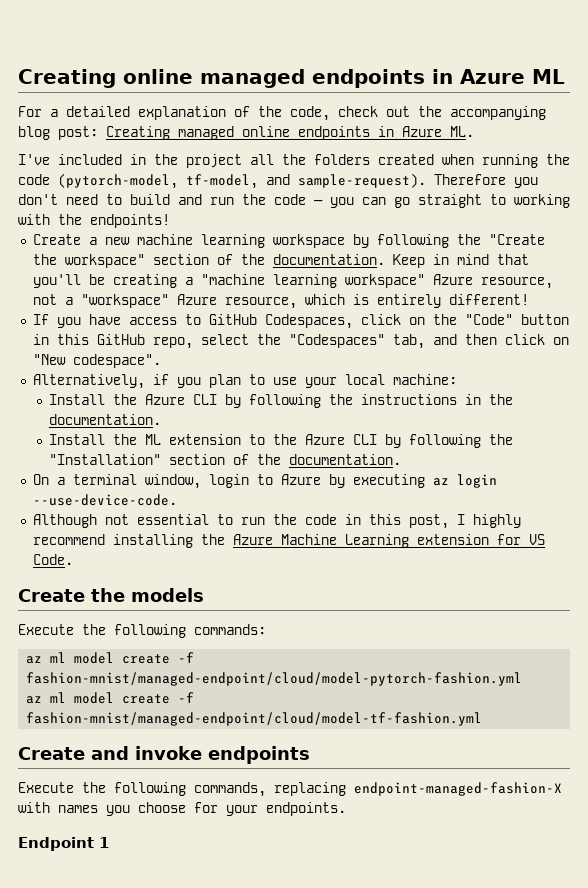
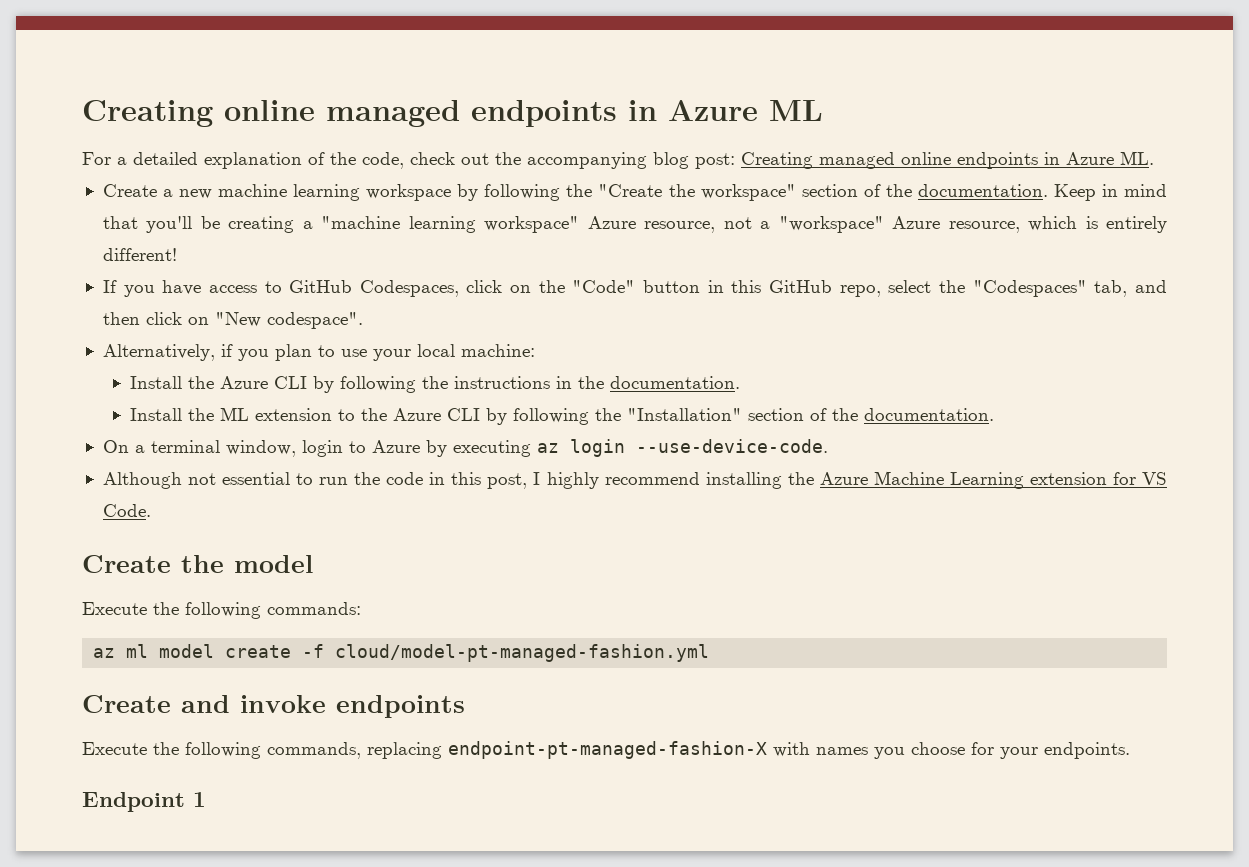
[18,154,570,168] [18,173,538,189] [18,194,570,208] [18,214,170,228] // I've included in the project all the folders created when running the code (pytorch-model, tf-model, and sample-request). Therefore you don't need to build and run the code — you can go straight to working with the endpoints! -> (1154, 158) none
[131,588,204,602] models -> [234,555,313,573] model
[26,672,523,686] [26,692,195,704] [26,712,483,726] fashion-mnist/managed-endpoint/cloud/model-pytorch-fashion.yml // az ml model create -f fashion-mnist/managed-endpoint/cloud/model-tf-fashion.yml -> [335,644,710,662] cloud/model-pt-managed-fashion.yml
[354,782,562,796] endpoint-managed-fashion-X -> [448,741,767,759] endpoint-pt-managed-fashion-X

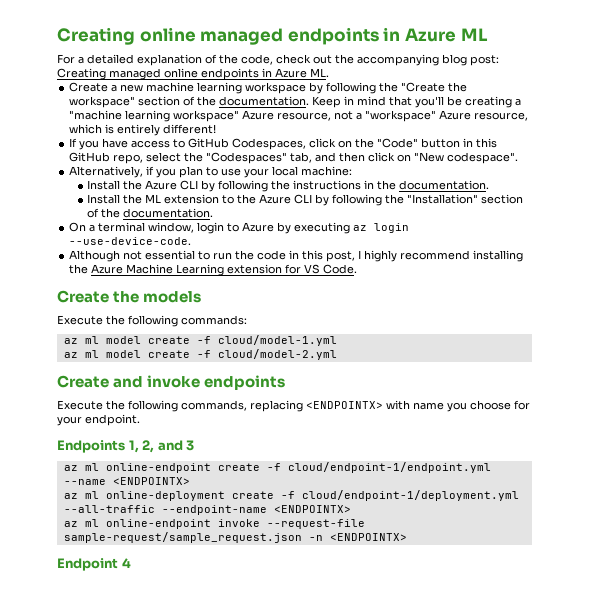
[234,555,313,573] model -> [143,291,202,303] models
[335,644,710,662] cloud/model-pt-managed-fashion.yml -> [217,335,337,346] [63,349,337,360] cloud/model-1.yml // az ml model create -f cloud/model-2.yml
[448,741,868,759] endpoint-pt-managed-fashion-X with names -> [306,400,444,410] <ENDPOINTX> with name
[1044,742,1130,759] endpoints. -> [85,414,140,426] [57,440,195,453] [63,462,491,473] [63,477,190,485] [63,490,519,501] [63,505,351,515] [63,519,365,529] [63,532,407,543] endpoint. // Endpoints 1, 2, and 3 // az ml online-endpoint create -f cloud/endpoint-1/endpoint.yml --name <ENDPOINTX> // az ml online-deployment create -f cloud/endpoint-1/deployment.yml --all-traffic --endpoint-name <ENDPOINTX> // az ml online-endpoint invoke --request-file sample-request/sample_request.json -n <ENDPOINTX>
[193,792,206,807] 1 -> [121,558,131,568] 4

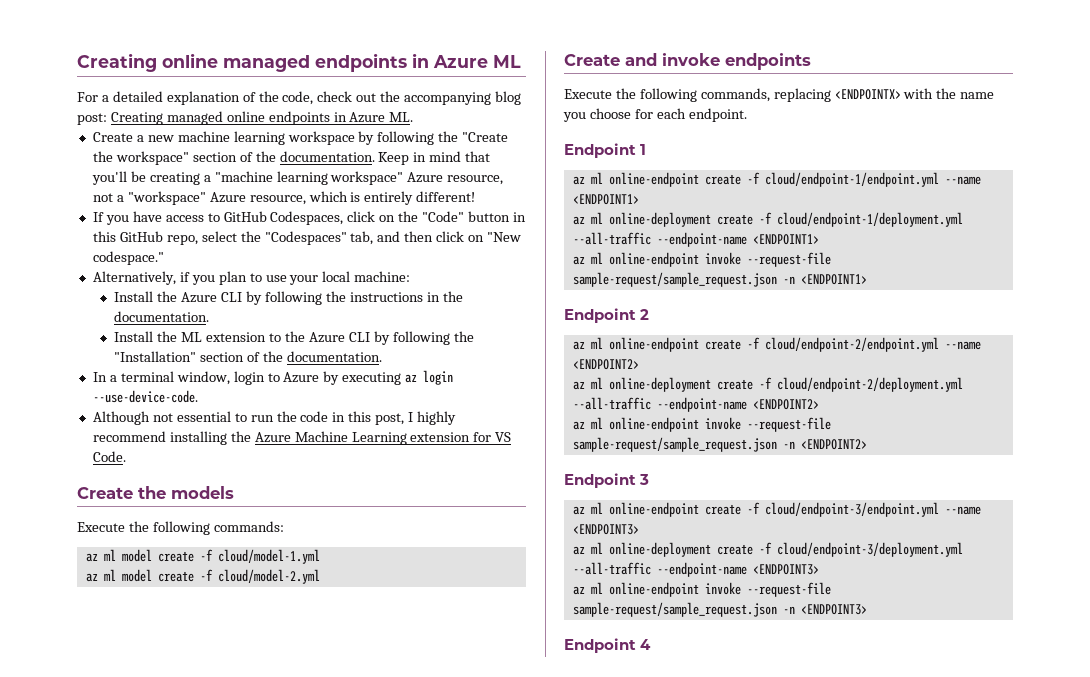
[447,152,519,164] codespace". -> [92,251,164,265] codespace."
[69,222,87,232] On -> [92,372,107,382] In
(410, 405) none -> [936,88,957,99] the
[57,416,82,426] your -> [656,108,686,119] each
[57,440,195,453] Endpoints 1, 2, and 3 -> [564,143,647,158] Endpoint 1
[112,477,190,485] <ENDPOINTX> -> [572,194,639,205] <ENDPOINT1>
[273,505,351,513] [63,519,365,529] [63,532,407,543] <ENDPOINTX> // az ml online-endpoint invoke --request-file sample-request/sample_request.json -n <ENDPOINTX> -> [752,234,819,245] [572,252,831,267] [572,272,867,287] [564,308,650,323] [572,337,981,352] [572,359,639,370] [572,377,963,392] [572,397,819,412] [572,417,831,432] [572,437,867,452] [564,473,650,488] [572,502,981,517] [572,524,639,535] [572,542,963,557] [572,562,819,577] [572,582,831,597] [572,602,867,617] <ENDPOINT1> // az ml online-endpoint invoke --request-file sample-request/sample_request.json -n <ENDPOINT1> // Endpoint 2 // az ml online-endpoint create -f cloud/endpoint-2/endpoint.yml --name <ENDPOINT2> // az ml online-deployment create -f cloud/endpoint-2/deployment.yml --all-traffic --endpoint-name <ENDPOINT2> // az ml online-endpoint invoke --request-file sample-request/sample_request.json -n <ENDPOINT2> // Endpoint 3 // az ml online-endpoint create -f cloud/endpoint-3/endpoint.yml --name <ENDPOINT3> // az ml online-deployment create -f cloud/endpoint-3/deployment.yml --all-traffic --endpoint-name <ENDPOINT3> // az ml online-endpoint invoke --request-file sample-request/sample_request.json -n <ENDPOINT3>

